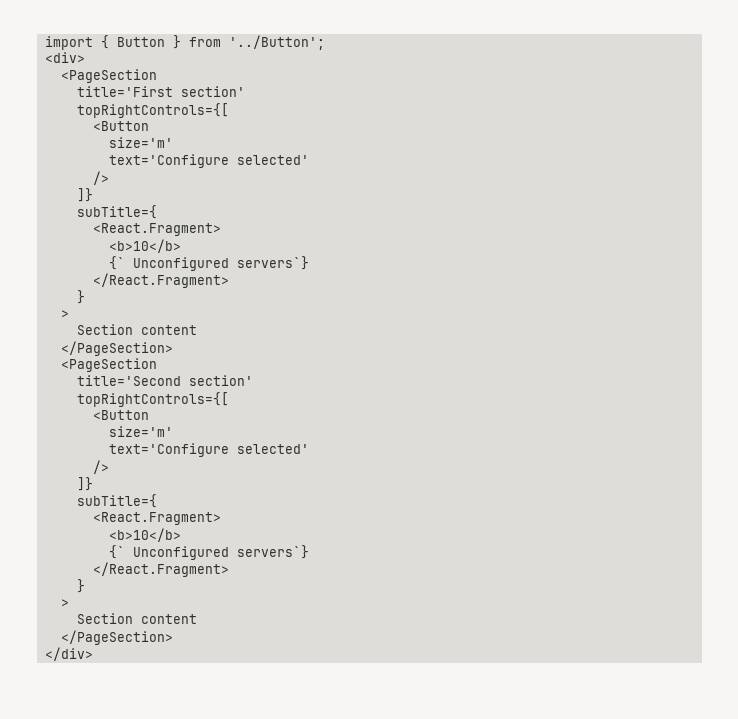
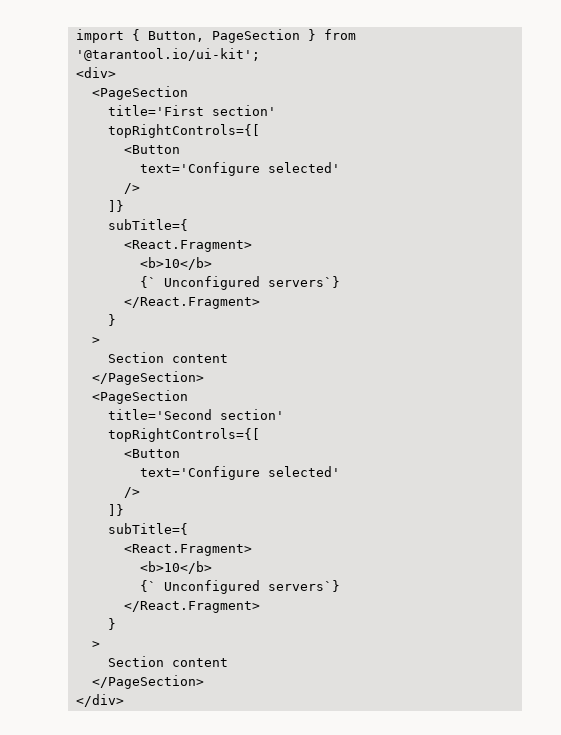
[117,37,166,47] Button -> [147,29,300,43] Button, PageSection
[229,35,326,50] '../Button'; -> [75,48,260,61] '@tarantool.io/ui-kit';
[109,137,174,148] // size='m' -> (180, 149) none
[109,426,174,437] // size='m' -> (180, 453) none

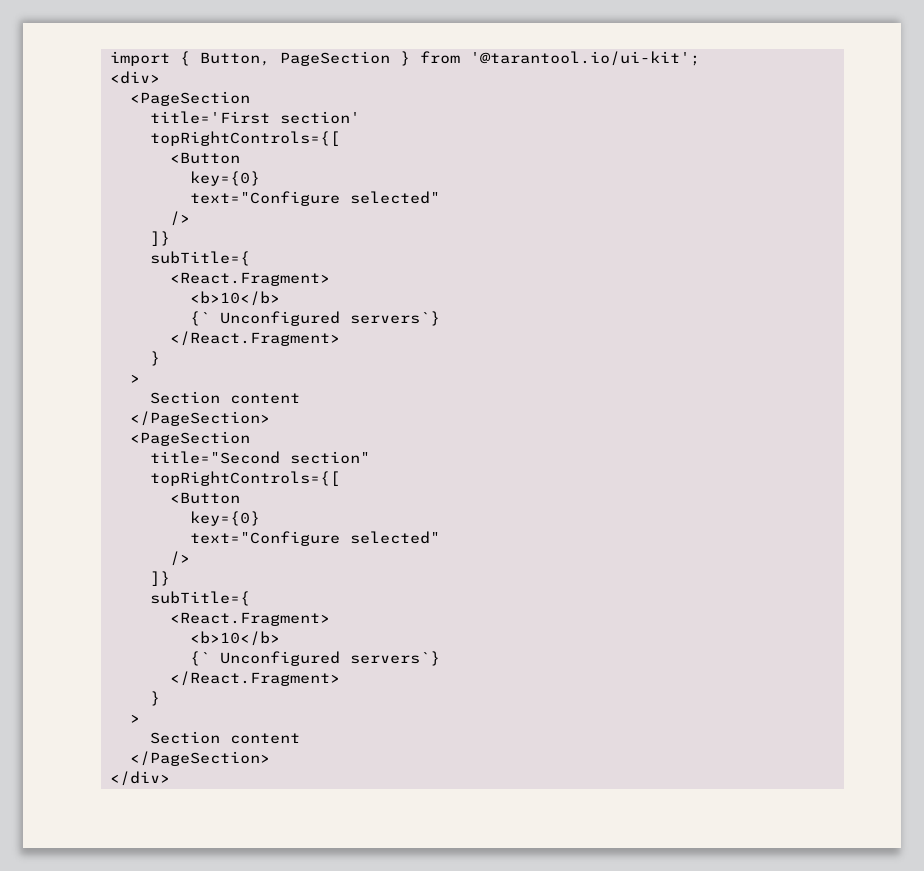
[139,162,340,176] text='Configure selected' -> [189,171,260,186] [189,191,440,206] key={0} // text="Configure selected"
[107,409,284,420] [107,428,260,442] [123,449,180,458] [139,466,340,480] title='Second section' // topRightControls={[ // <Button // text='Configure selected' -> [149,451,370,464] [149,471,340,486] [169,492,240,504] [189,511,260,526] [189,531,440,546] title="Second section" // topRightControls={[ // <Button // key={0} // text="Configure selected"

